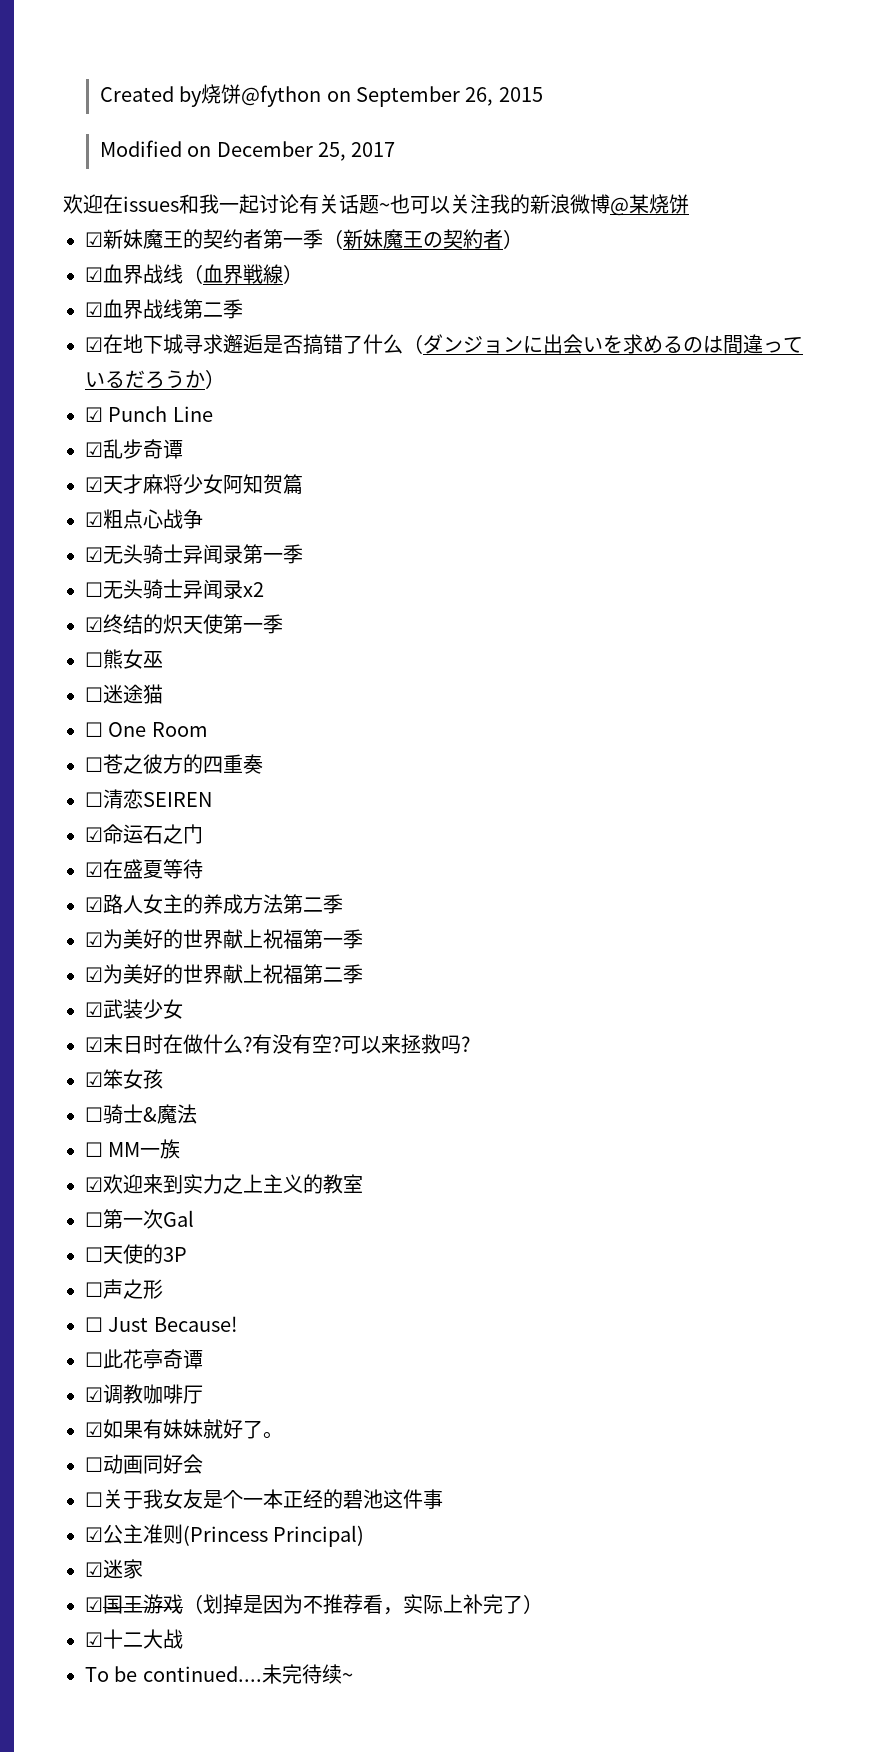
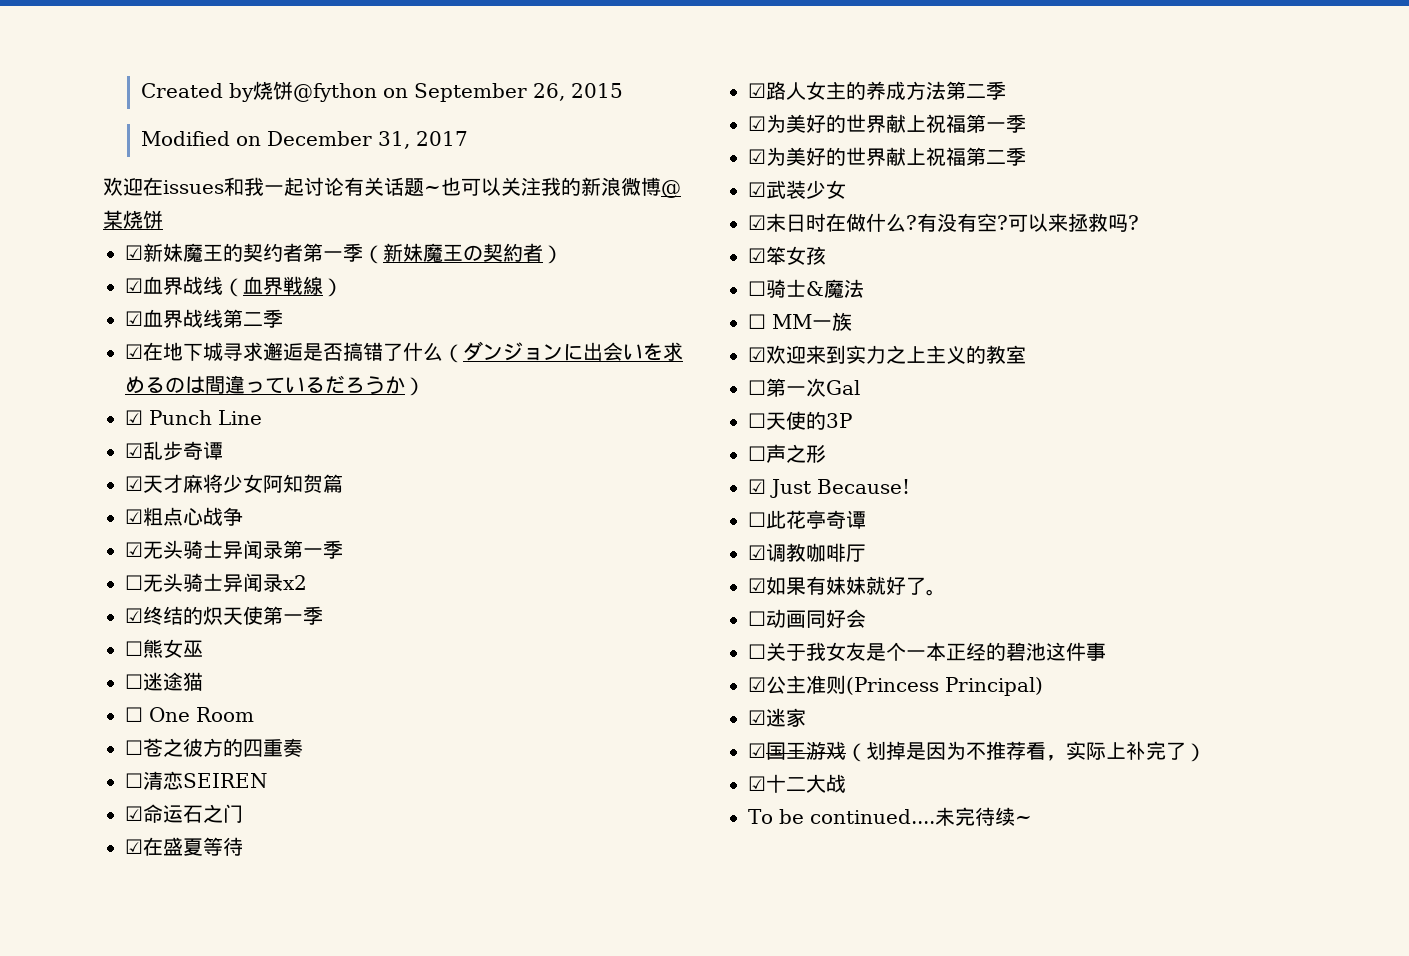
[318,142,347,161] 25, -> [377,131,410,149] 31,
[85,1317,103,1332] ☐ -> [748,479,766,494] ☑

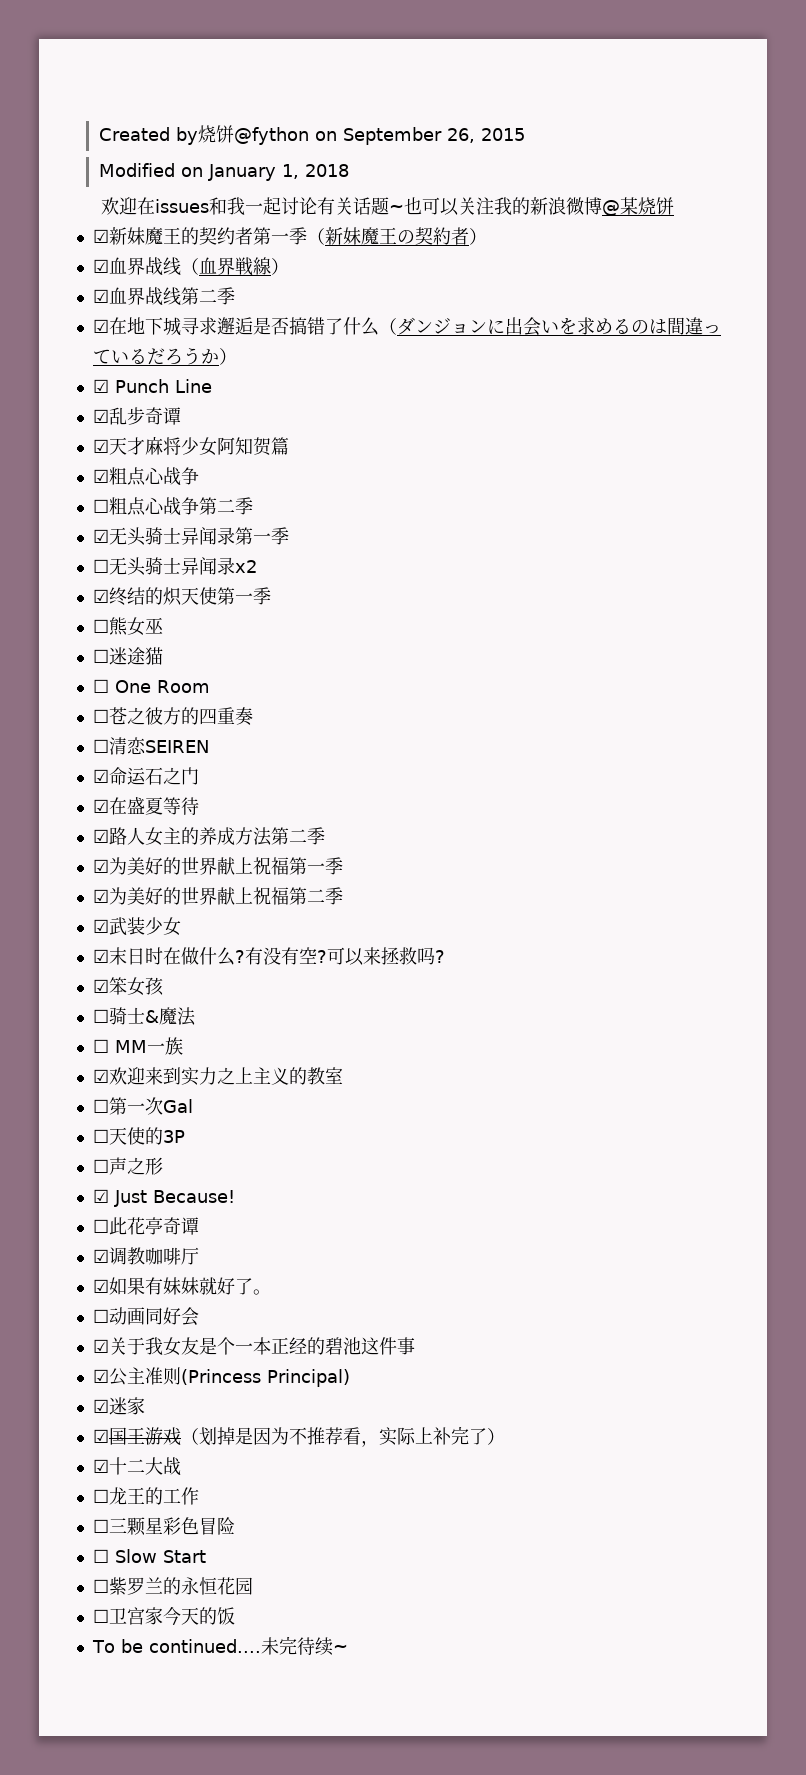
[266,131,468,149] December 31, 2017 -> [207,164,349,181] January 1, 2018
(243, 516) none -> [92,497,253,516] // ☐粗点心战争第二季
[748,644,766,659] ☐ -> [92,1339,109,1353] ☑
(846, 783) none -> [92,1487,199,1505] [92,1517,235,1536] [92,1549,206,1563] [92,1577,253,1595] [92,1607,235,1626] // ☐龙王的工作 // ☐三颗星彩色冒险 // ☐ Slow Start // ☐紫罗兰的永恒花园 // ☐卫宫家今天的饭

